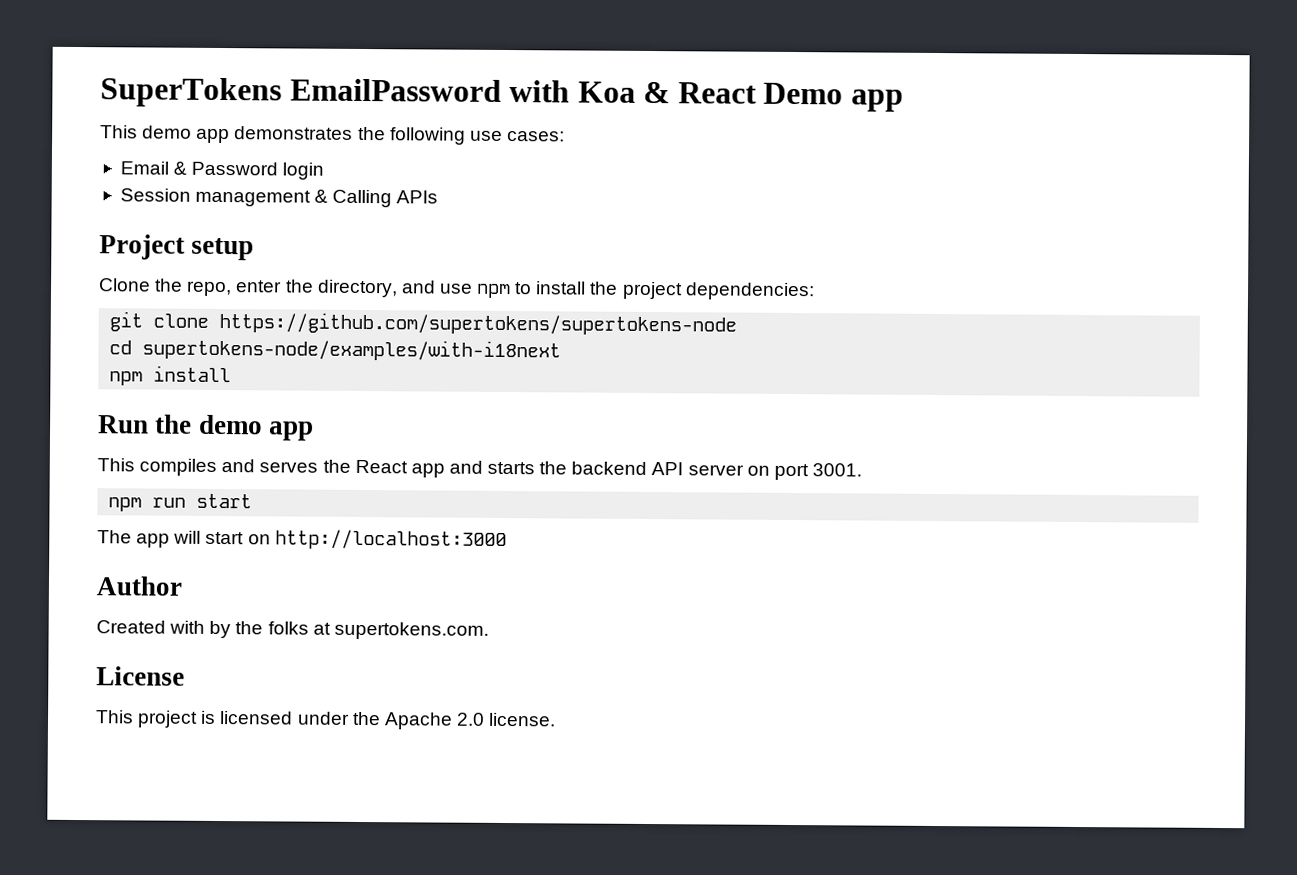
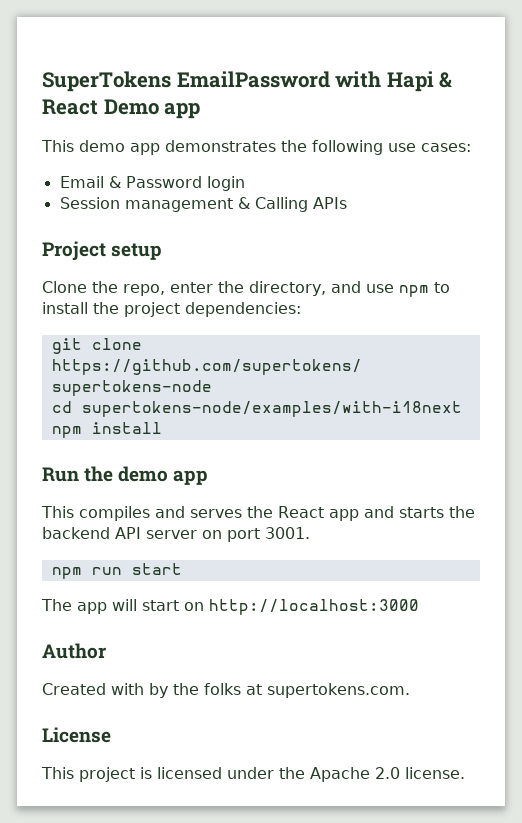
[577,81,636,103] Koa -> [386,71,434,92] Hapi

